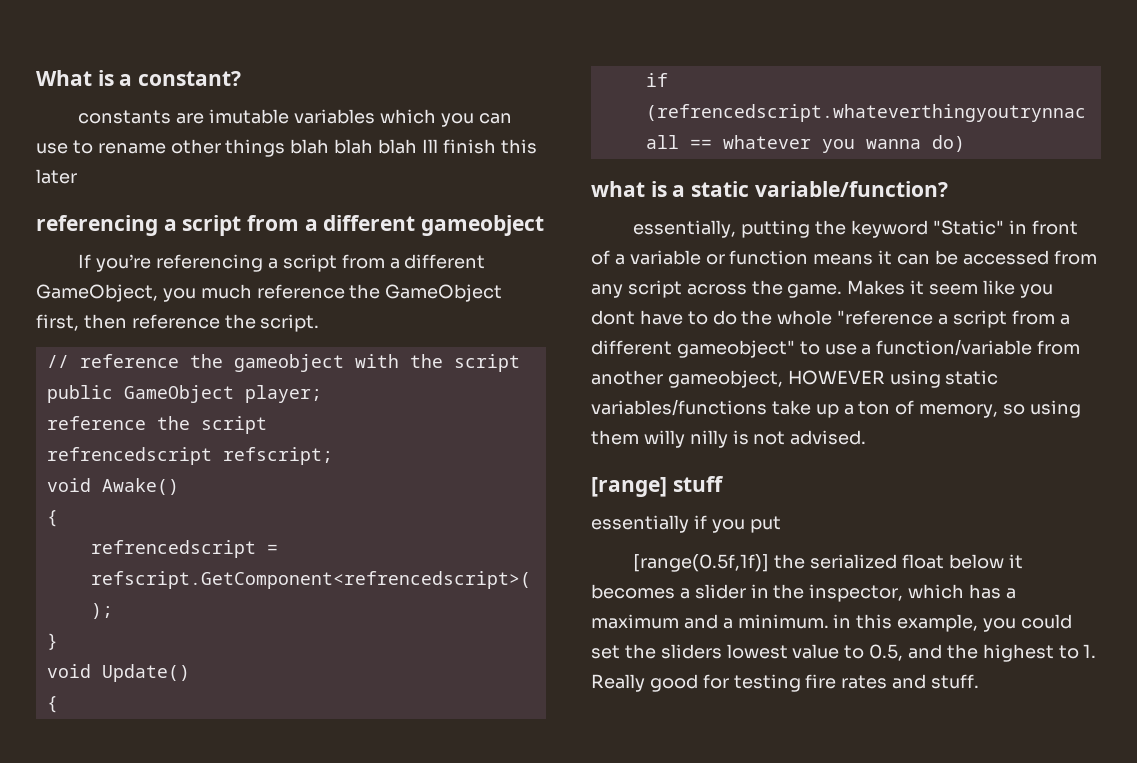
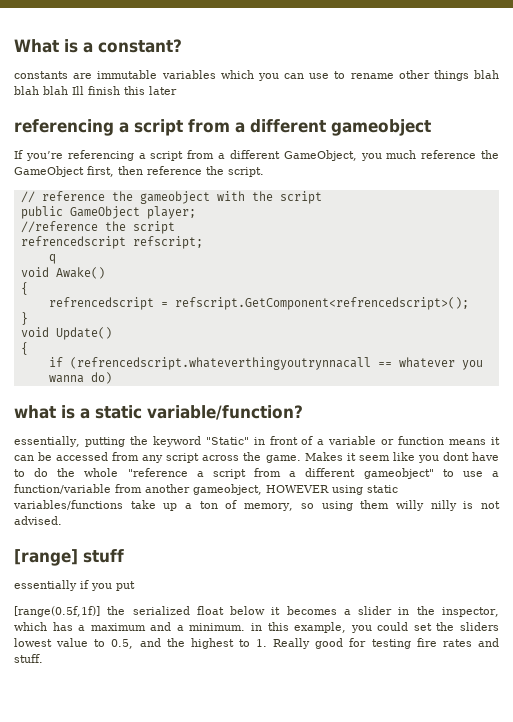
[209,109,290,124] imutable -> [97,70,158,79] immutable
[46,416,146,430] reference -> [20,221,98,233] //reference
(333, 456) none -> [48,254,56,264] // q

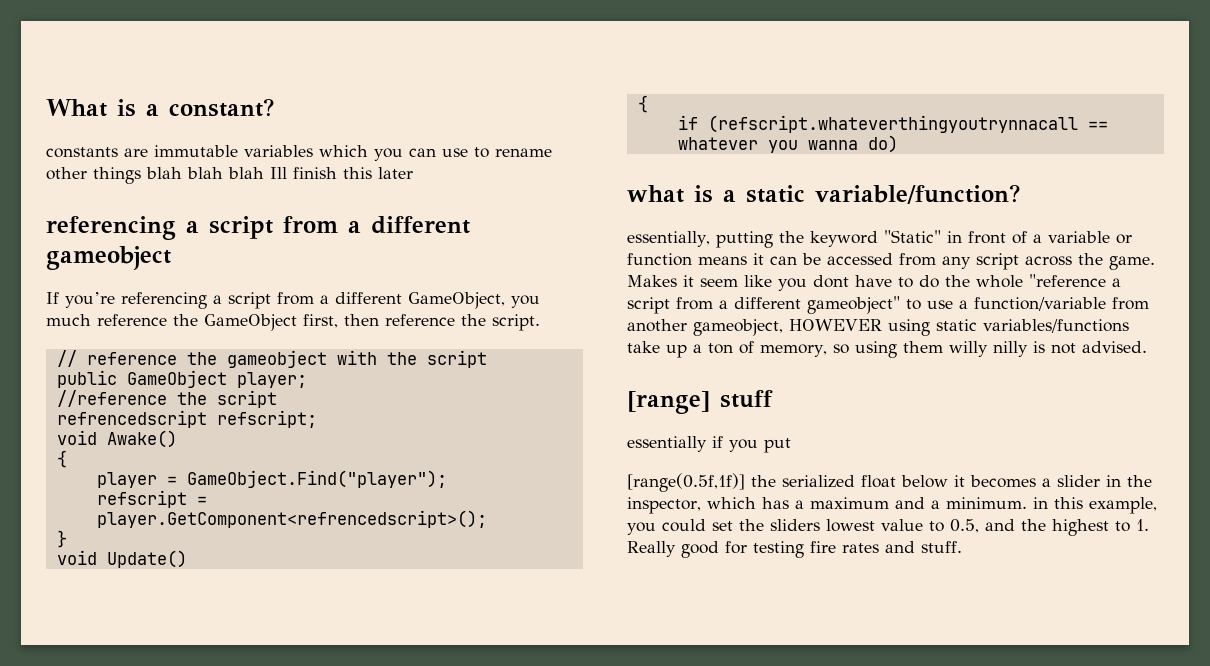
[48,254,56,264] // q -> (317, 419) none
[48,297,469,310] refrencedscript = refscript.GetComponent<refrencedscript>(); -> [96,470,447,488] [96,490,207,508] [96,510,487,528] player = GameObject.Find("player"); // refscript = player.GetComponent<refrencedscript>();
[69,357,371,370] (refrencedscript.whateverthingyoutrynnacall -> [707,115,1078,133] (refscript.whateverthingyoutrynnacall

